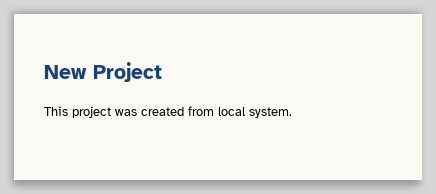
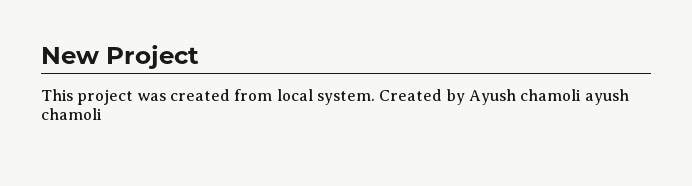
(292, 112) none -> [379,89,629,105] [41,108,102,120] Created by Ayush chamoli ayush chamoli

